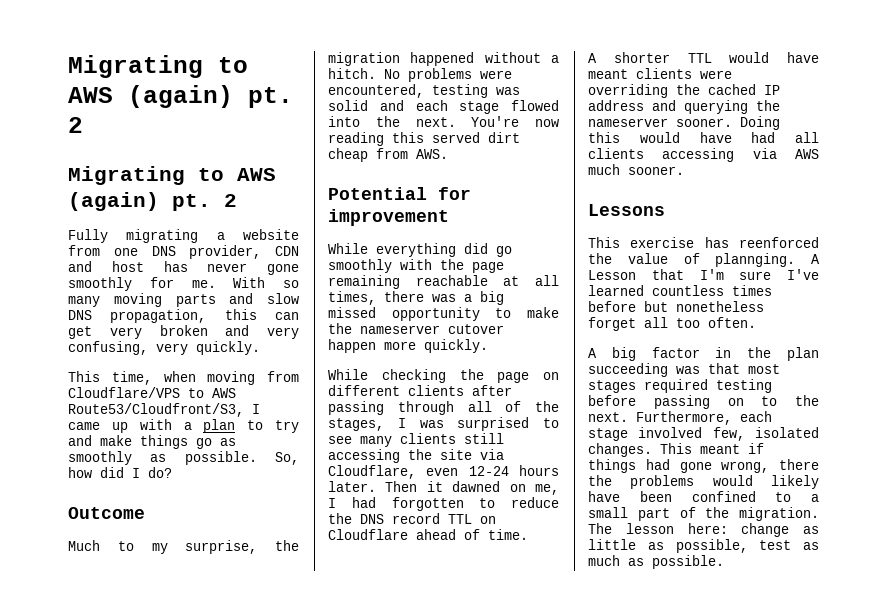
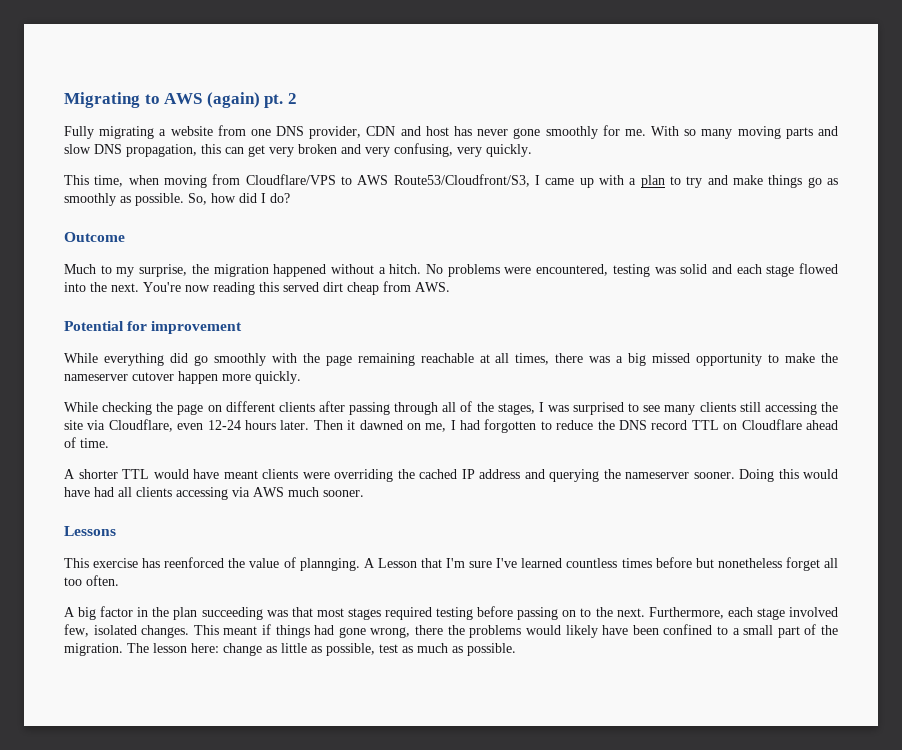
[68,55,248,78] [68,85,293,108] [68,117,83,133] [68,166,276,185] [68,192,237,211] Migrating to AWS (again) pt. 2 // Migrating to AWS (again) pt. 2 -> [64,92,297,108] Migrating to AWS (again) pt. 2

